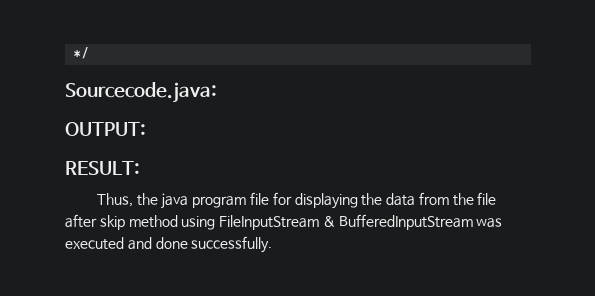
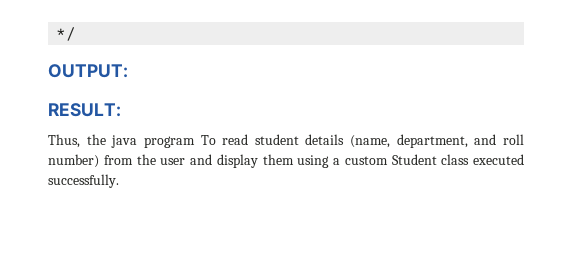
[65,82,217,103] // Sourcecode.java: -> (77, 34) none
[250,192,497,209] [65,214,503,230] [65,237,188,250] file for displaying the data from the file after skip method using FileInputStream & BufferedInputStream was executed and done -> [200,134,524,148] [48,154,524,168] To read student details (name, department, and roll number) from the user and display them using a custom Student class executed

